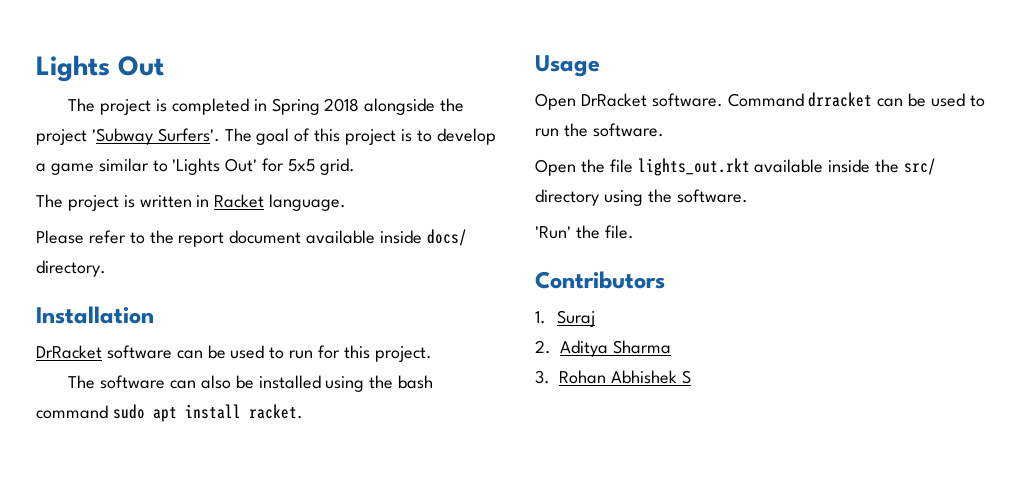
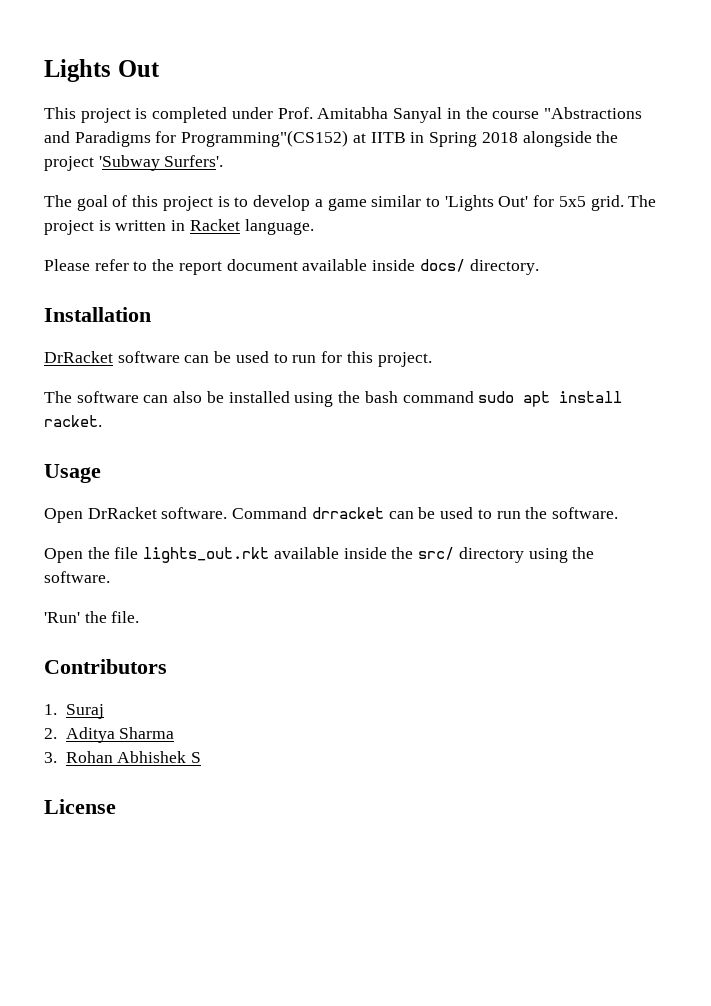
[68,98,96,112] The -> [44,107,76,119] This
(249, 106) none -> [231,107,642,123] [44,130,406,147] under Prof. Amitabha Sanyal in the course "Abstractions and Paradigms for Programming"(CS152) at IITB
(220, 135) none -> (224, 161) //
(355, 166) // -> (624, 203) none
(691, 377) none -> [44,799,116,814] // License

